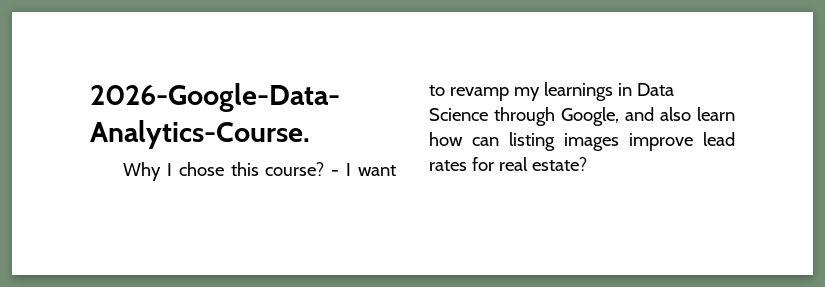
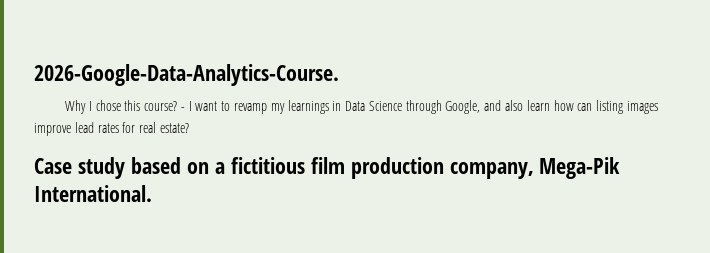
(587, 164) none -> [34,157,621,179] [34,185,152,202] // Case study based on a fictitious film production company, Mega-Pik International.

